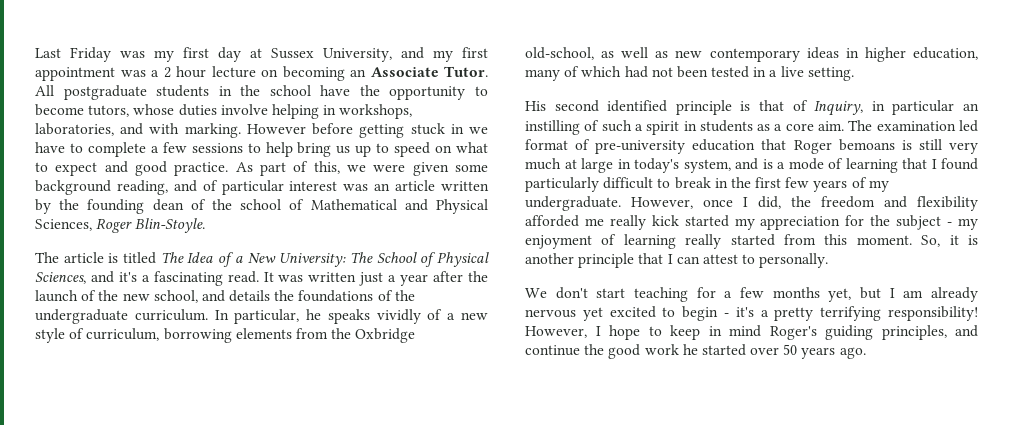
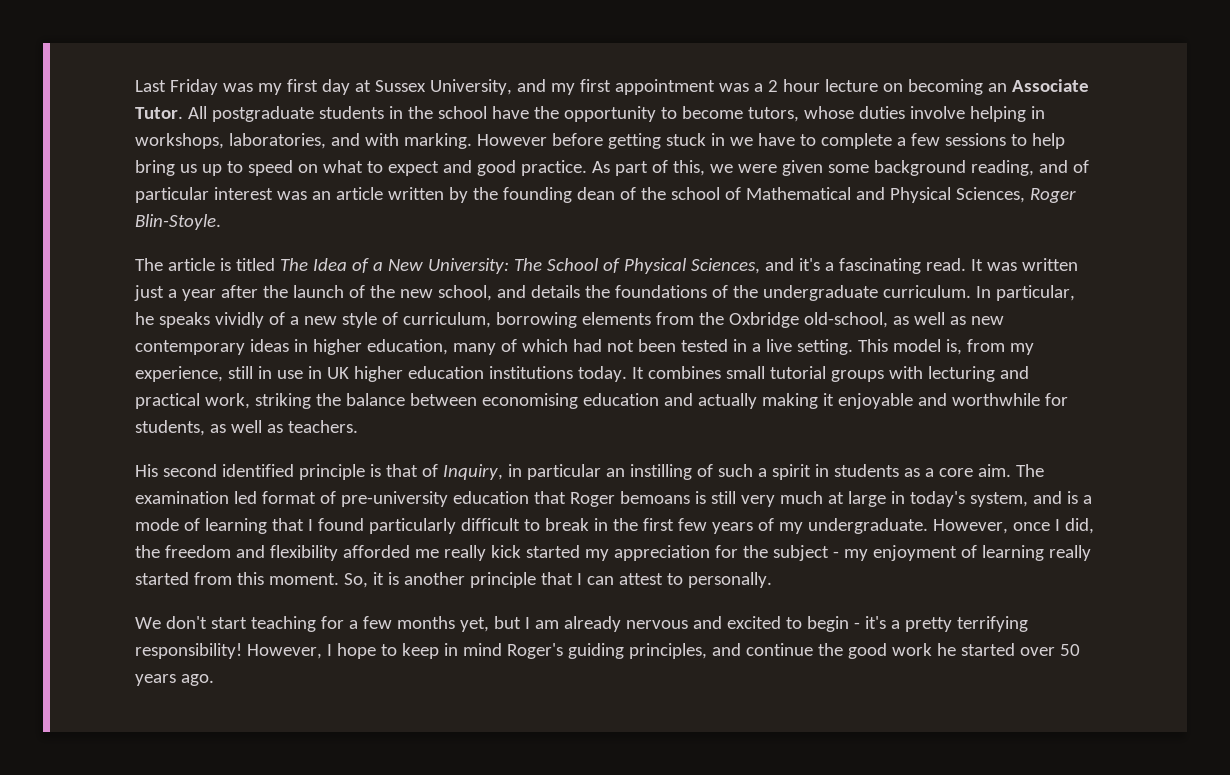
(854, 74) none -> [857,339,1034,355] [135,366,1029,382] [135,393,1068,409] [135,420,358,436] This model is, from my experience, still in use in UK higher education institutions today. It combines small tutorial groups with lecturing and practical work, striking the balance between economising education and actually making it enjoyable and worthwhile for students, as well as teachers.
[582,307,603,321] yet -> [692,616,722,629] and

